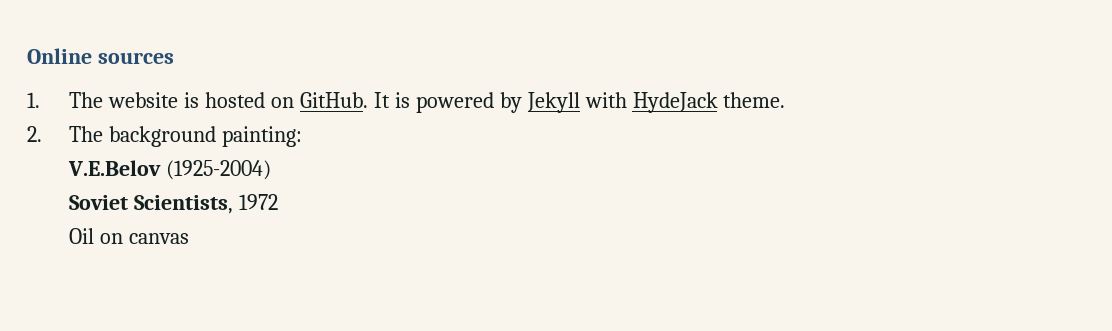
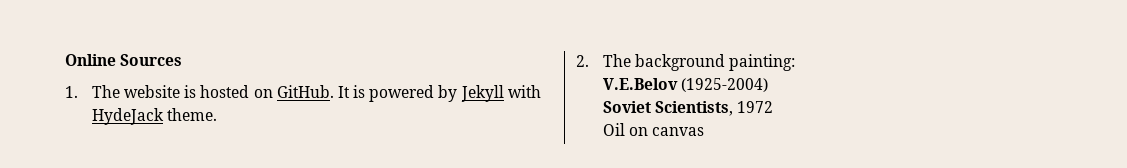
[97,52,174,64] sources -> [120,54,183,66] Sources

